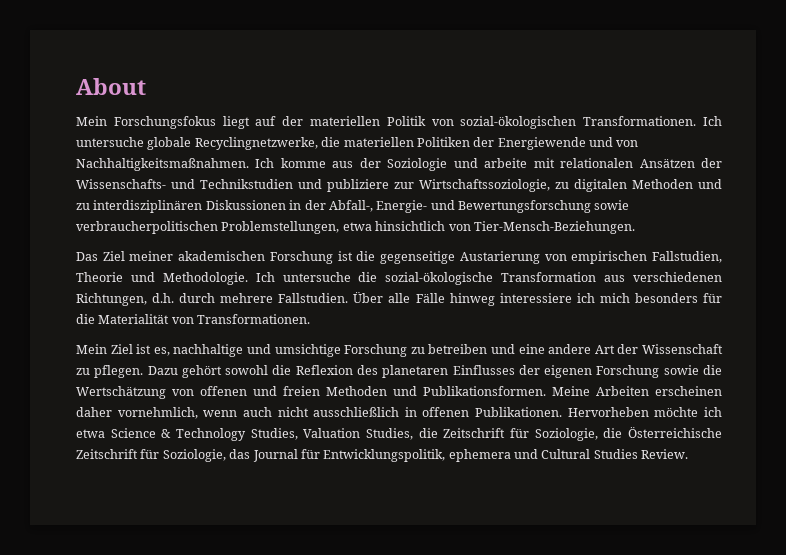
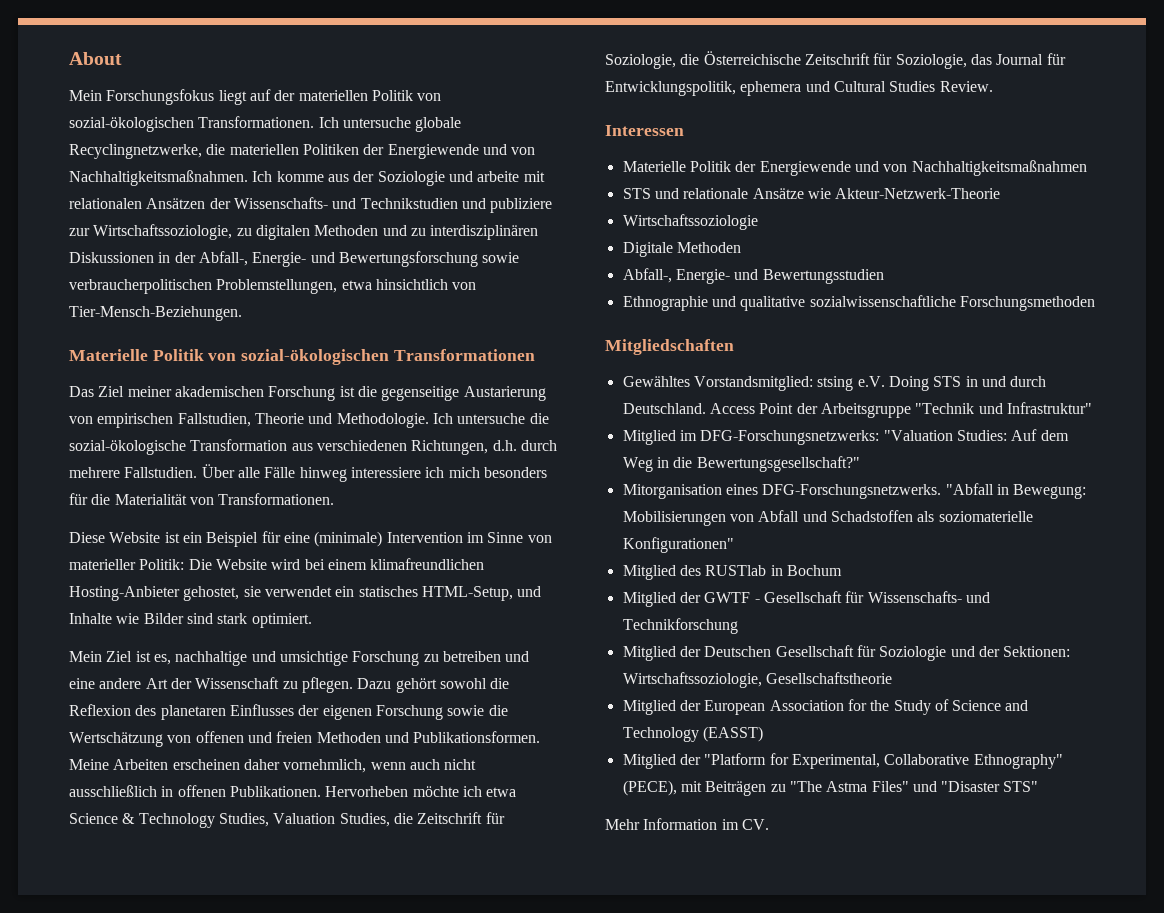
(635, 227) none -> [69,349,535,365] // Materielle Politik von sozial-ökologischen Transformationen
(311, 319) none -> [69,531,552,547] [69,558,485,570] [69,586,542,601] [69,613,312,628] // Diese Website ist ein Beispiel für eine (minimale) Intervention im Sinne von materieller Politik: Die Website wird bei einem klimafreundlichen Hosting-Anbieter gehostet, sie verwendet ein statisches HTML-Setup, und Inhalte wie Bilder sind stark optimiert.
(689, 454) none -> [605,125,684,136] [622,160,1087,176] [622,188,1001,199] [622,214,758,230] [622,242,741,257] [622,268,884,284] [622,295,1095,311] [605,339,734,355] [622,376,1047,391] [622,402,1092,418] [622,429,1069,445] [622,456,860,472] [622,483,1087,499] [622,510,1033,526] [622,537,734,553] [622,565,842,580] [622,591,990,607] [622,618,738,634] [622,645,1071,661] [622,672,892,688] [622,699,1029,715] [622,726,763,742] [622,753,1063,769] [622,780,1039,796] [605,818,769,830] // Interessen // Materielle Politik der Energiewende und von Nachhaltigkeitsmaßnahmen // STS und relationale Ansätze wie Akteur-Netzwerk-Theorie // Wirtschaftssoziologie // Digitale Methoden // Abfall-, Energie- und Bewertungsstudien // Ethnographie und qualitative sozialwissenschaftliche Forschungsmethoden // Mitgliedschaften // Gewähltes Vorstandsmitglied: stsing e.V. Doing STS in und durch Deutschland. Access Point der Arbeitsgruppe "Technik und Infrastruktur" // Mitglied im DFG-Forschungsnetzwerks: "Valuation Studies: Auf dem Weg in die Bewertungsgesellschaft?" // Mitorganisation eines DFG-Forschungsnetzwerks. "Abfall in Bewegung: Mobilisierungen von Abfall und Schadstoffen als soziomaterielle Konfigurationen" // Mitglied des RUSTlab in Bochum // Mitglied der GWTF - Gesellschaft für Wissenschafts- und Technikforschung // Mitglied der Deutschen Gesellschaft für Soziologie und der Sektionen: Wirtschaftssoziologie, Gesellschaftstheorie // Mitglied der European Association for the Study of Science and Technology (EASST) // Mitglied der "Platform for Experimental, Collaborative Ethnography" (PECE), mit Beiträgen zu "The Astma Files" und "Disaster STS" // Mehr Information im CV.

